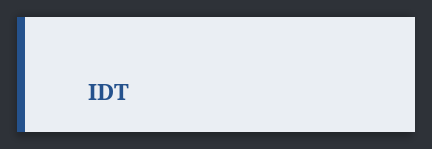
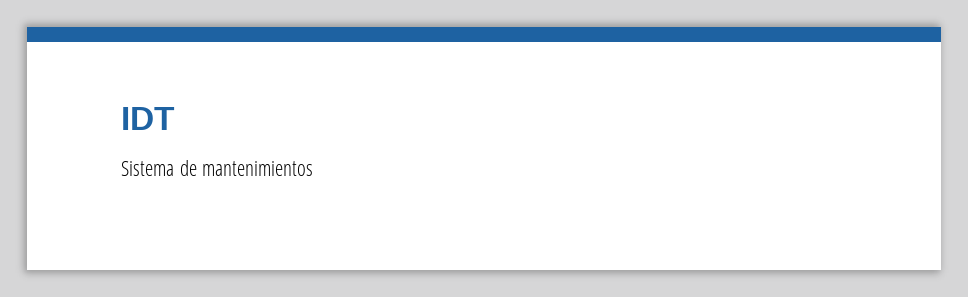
(129, 92) none -> [121,160,314,176] // Sistema de mantenimientos

